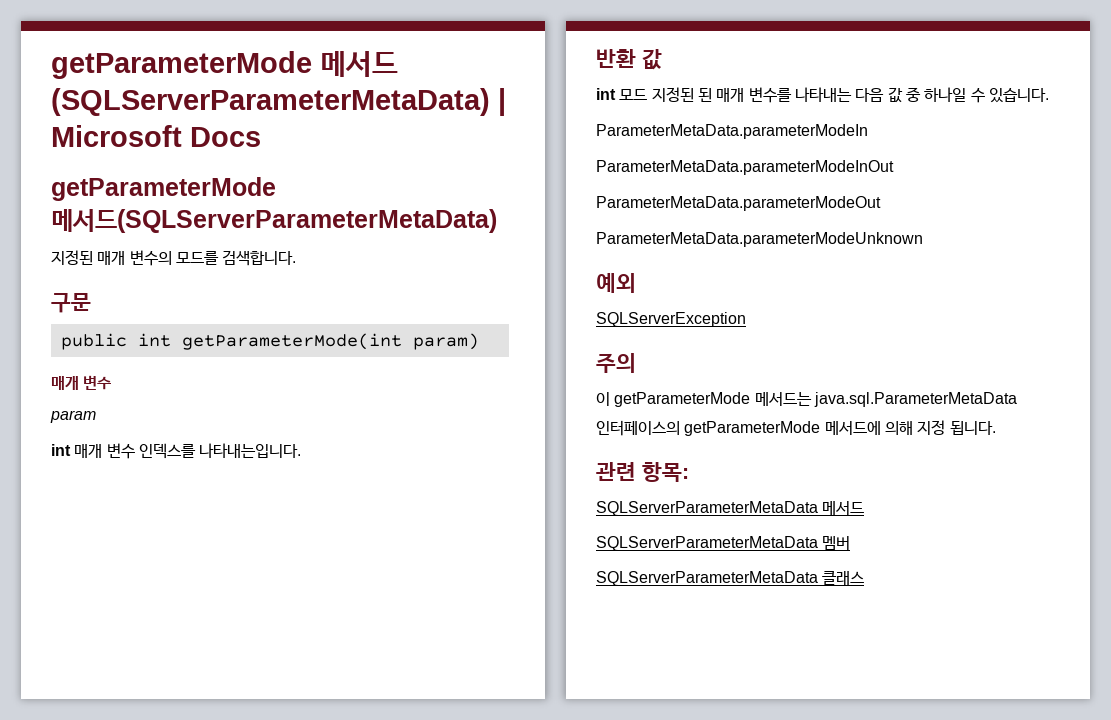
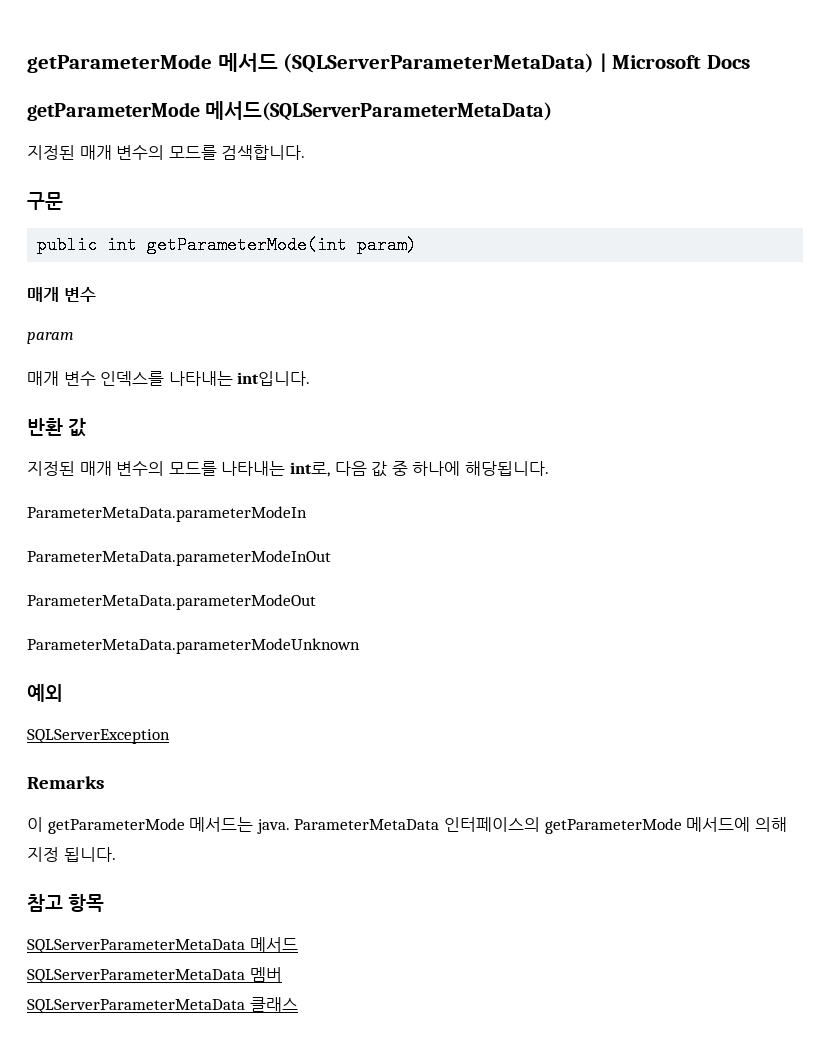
[51,444,71,456] int -> (74, 338) none
[199,443,302,458] 나타내는입니다. -> [168,371,311,386] 나타내는 int입니다.
[596,87,1049,103] int 모드 지정된 된 매개 변수를 나타내는 다음 값 중 하나일 수 있습니다. -> [27,461,549,477] 지정된 매개 변수의 모드를 나타내는 int로, 다음 값 중 하나에 해당됩니다.
[596,353,636,373] 주의 -> [27,776,104,789] Remarks
[813,392,1017,407] java.sql.ParameterMetaData -> [256,819,440,834] java. ParameterMetaData
[596,462,689,482] 관련 항목: -> [27,894,104,912] 참고 항목

